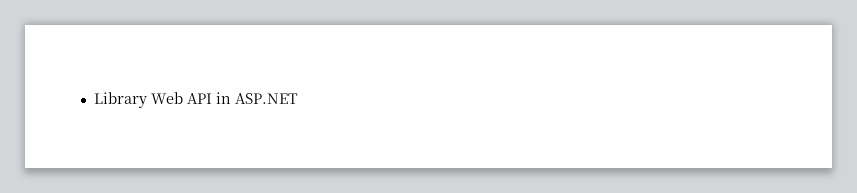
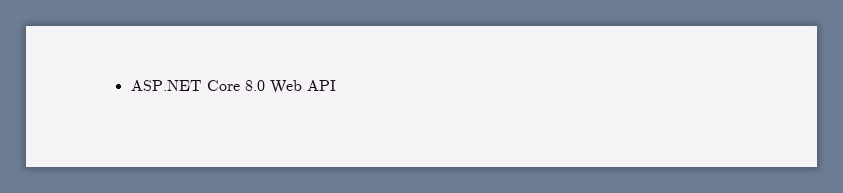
[93,92,298,108] Library Web API in ASP.NET -> [130,80,336,94] ASP.NET Core 8.0 Web API

